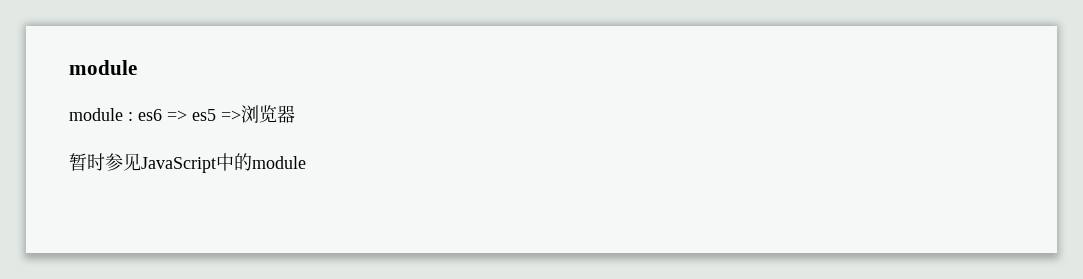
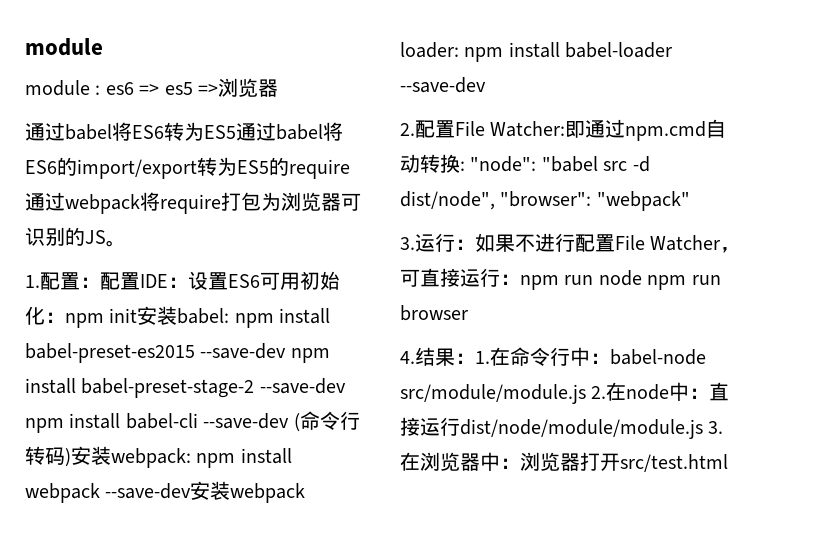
[69,153,306,173] 暂时参见JavaScript中的module -> [25,122,343,141] [25,157,350,179] [25,192,361,214] [25,227,126,247] [25,271,340,290] [25,306,331,328] [25,343,330,363] [25,378,346,398] [25,411,360,433] [25,446,292,468] [25,481,306,503] [400,42,673,62] [400,77,486,93] [400,119,727,141] [400,154,650,173] [400,191,690,211] [400,233,741,253] [400,268,721,290] [400,305,468,321] [400,347,706,366] [400,382,730,404] [400,417,724,439] [400,452,728,472] 通过babel将ES6转为ES5通过babel将ES6的import/export转为ES5的require通过webpack将require打包为浏览器可识别的JS。 // 1.配置：配置IDE：设置ES6可用初始化：npm init安装babel: npm install babel-preset-es2015 --save-dev npm install babel-preset-stage-2 --save-dev npm install babel-cli --save-dev (命令行转码)安装webpack: npm install webpack --save-dev安装webpack loader: npm install babel-loader --save-dev // 2.配置File Watcher:即通过npm.cmd自动转换: "node": "babel src -d dist/node", "browser": "webpack" // 3.运行：如果不进行配置File Watcher，可直接运行：npm run node npm run browser // 4.结果：1.在命令行中：babel-node src/module/module.js 2.在node中：直接运行dist/node/module/module.js 3.在浏览器中：浏览器打开src/test.html

